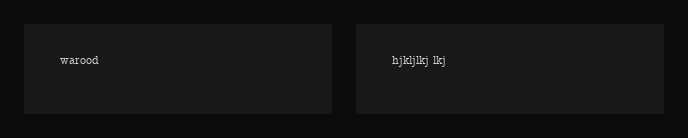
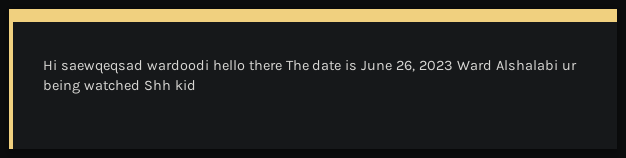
[60,56,99,64] [392,56,446,67] warood // hjkljlkj lkj -> [43,60,577,74] [43,80,196,94] Hi saewqeqsad wardoodi hello there The date is June 26, 2023 Ward Alshalabi ur being watched Shh kid

